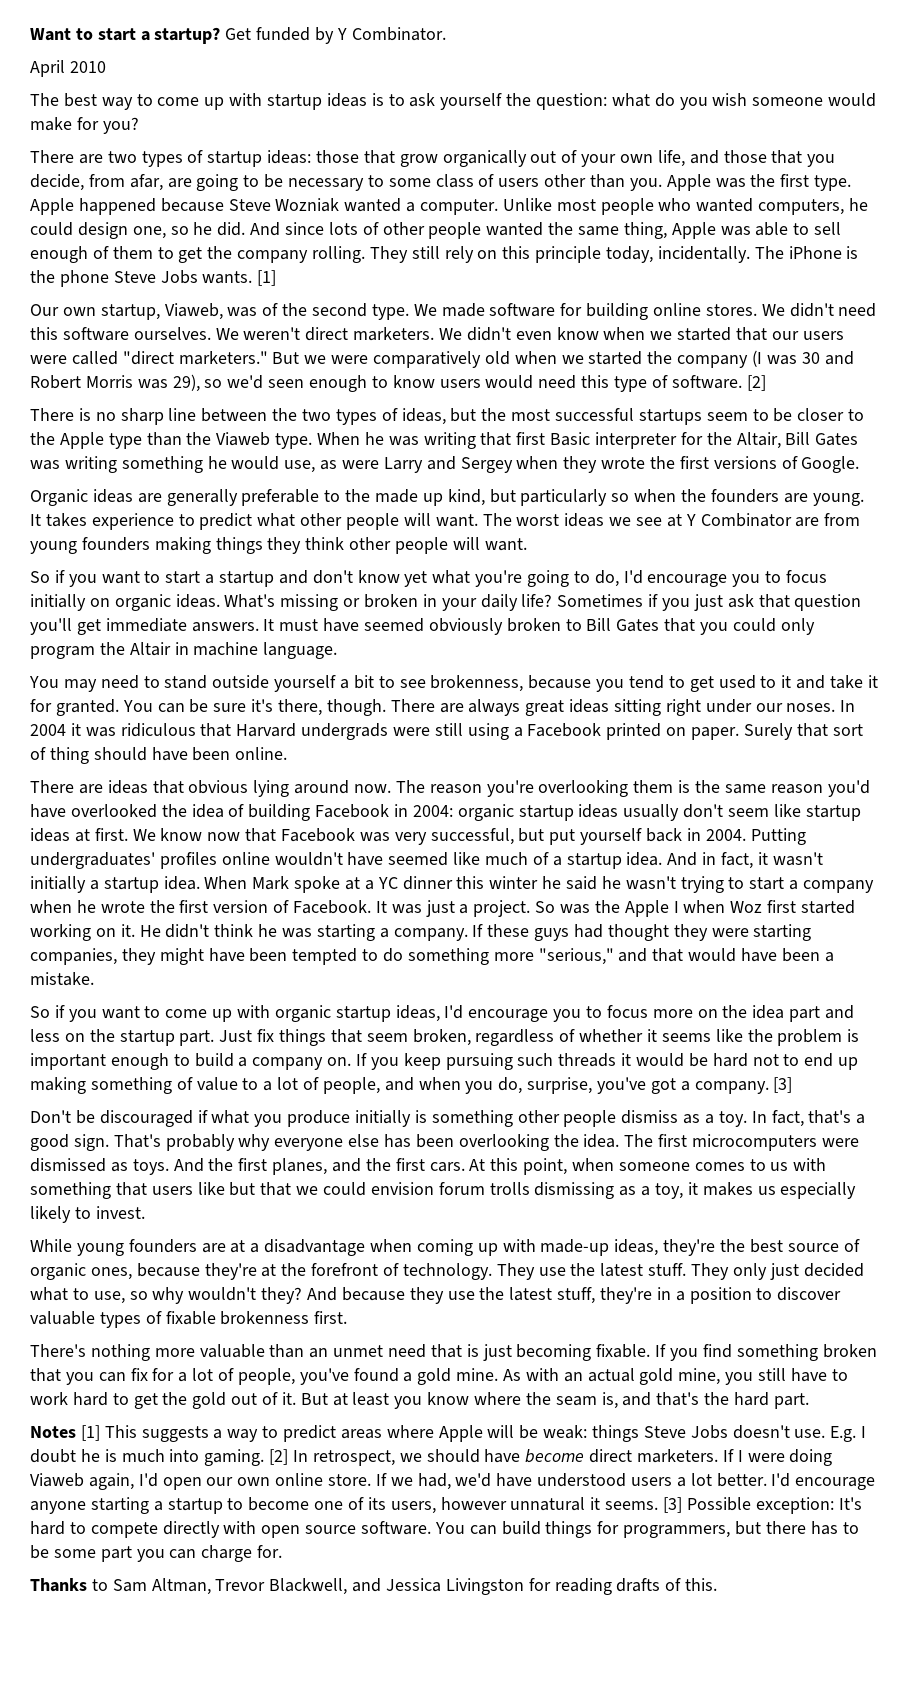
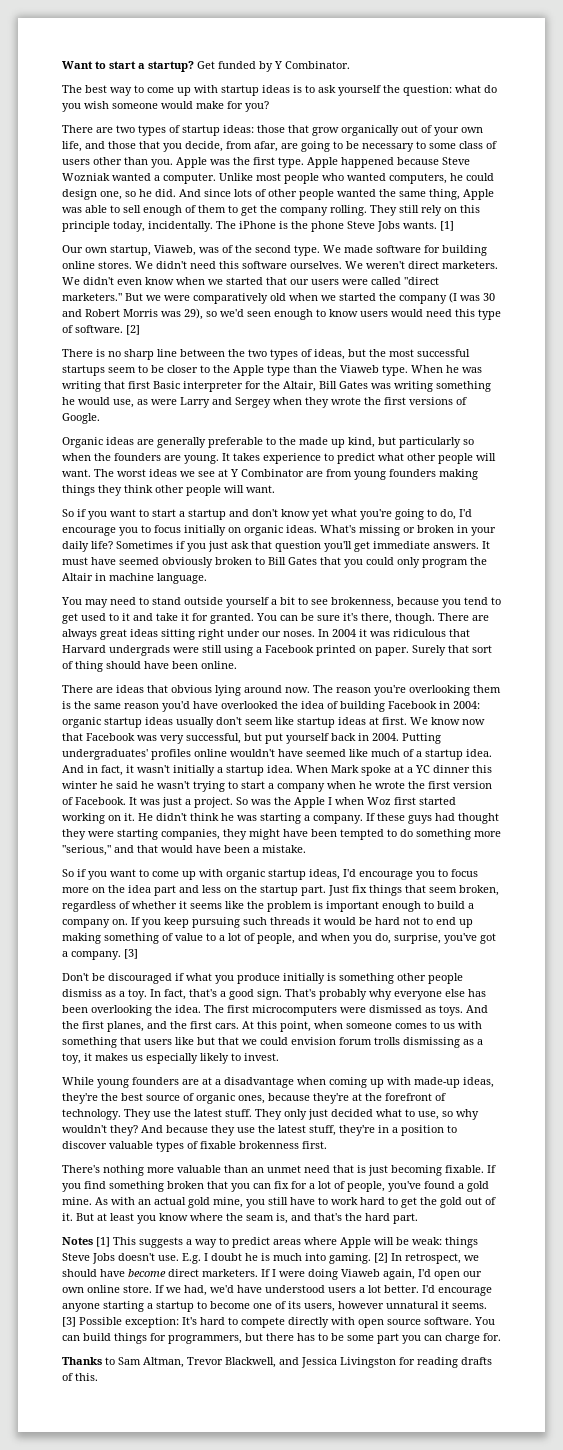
[30,60,106,77] // April 2010 -> (350, 65) none

